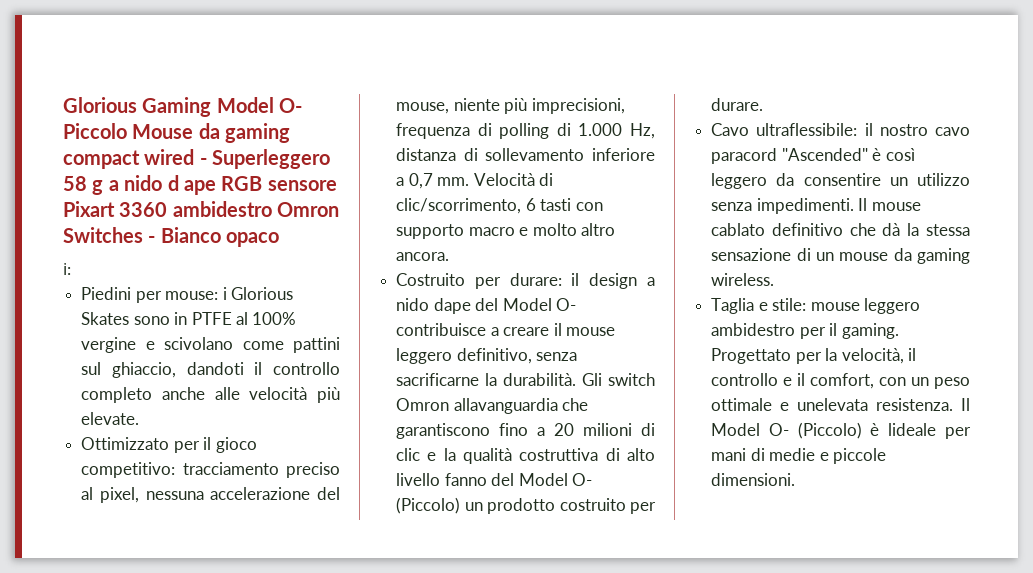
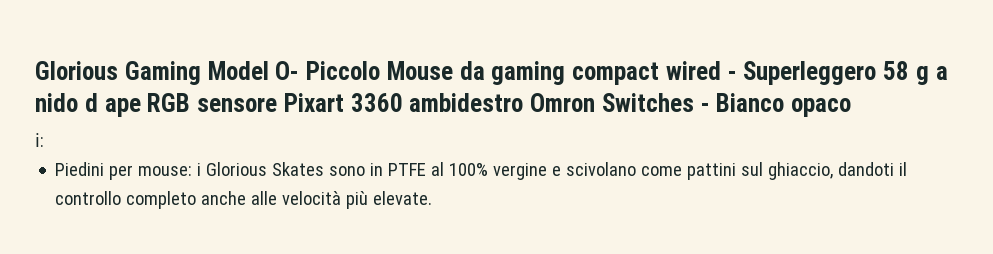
[81,437,257,453] [81,462,340,478] [81,487,340,503] [396,98,625,114] [396,123,656,139] [396,148,655,161] [396,173,553,189] [396,198,603,214] [396,223,615,239] [396,252,450,261] [396,273,655,289] [396,298,576,314] [396,323,615,336] [396,348,578,364] [396,373,655,386] [396,398,589,414] [396,423,655,439] [396,448,655,464] [396,473,592,486] [396,497,656,514] [711,98,764,111] [711,123,970,136] [711,148,915,164] [711,173,970,189] [711,198,921,214] [711,223,970,236] [711,248,970,264] [711,273,775,286] [711,298,920,314] [711,323,899,339] [711,348,916,364] [711,373,970,389] [711,398,970,411] [711,422,971,439] [711,448,886,464] [711,473,796,486] // Ottimizzato per il gioco competitivo: tracciamento preciso al pixel, nessuna accelerazione del mouse, niente più imprecisioni, frequenza di polling di 1.000 Hz, distanza di sollevamento inferiore a 0,7 mm. Velocità di clic/scorrimento, 6 tasti con supporto macro e molto altro ancora. // Costruito per durare: il design a nido dape del Model O- contribuisce a creare il mouse leggero definitivo, senza sacrificarne la durabilità. Gli switch Omron allavanguardia che garantiscono fino a 20 milioni di clic e la qualità costruttiva di alto livello fanno del Model O- (Piccolo) un prodotto costruito per durare. // Cavo ultraflessibile: il nostro cavo paracord "Ascended" è così leggero da consentire un utilizzo senza impedimenti. Il mouse cablato definitivo che dà la stessa sensazione di un mouse da gaming wireless. // Taglia e stile: mouse leggero ambidestro per il gaming. Progettato per la velocità, il controllo e il comfort, con un peso ottimale e unelevata resistenza. Il Model O- (Piccolo) è lideale per mani di medie e piccole dimensioni. -> (433, 198) none

